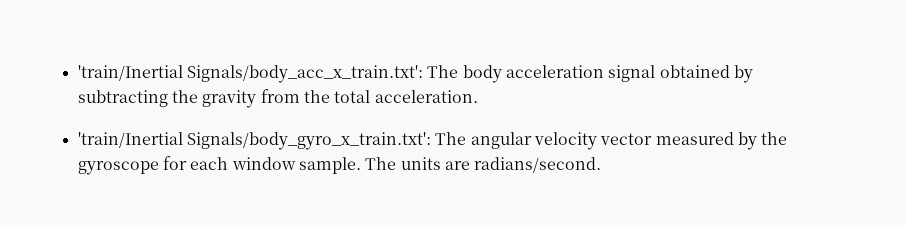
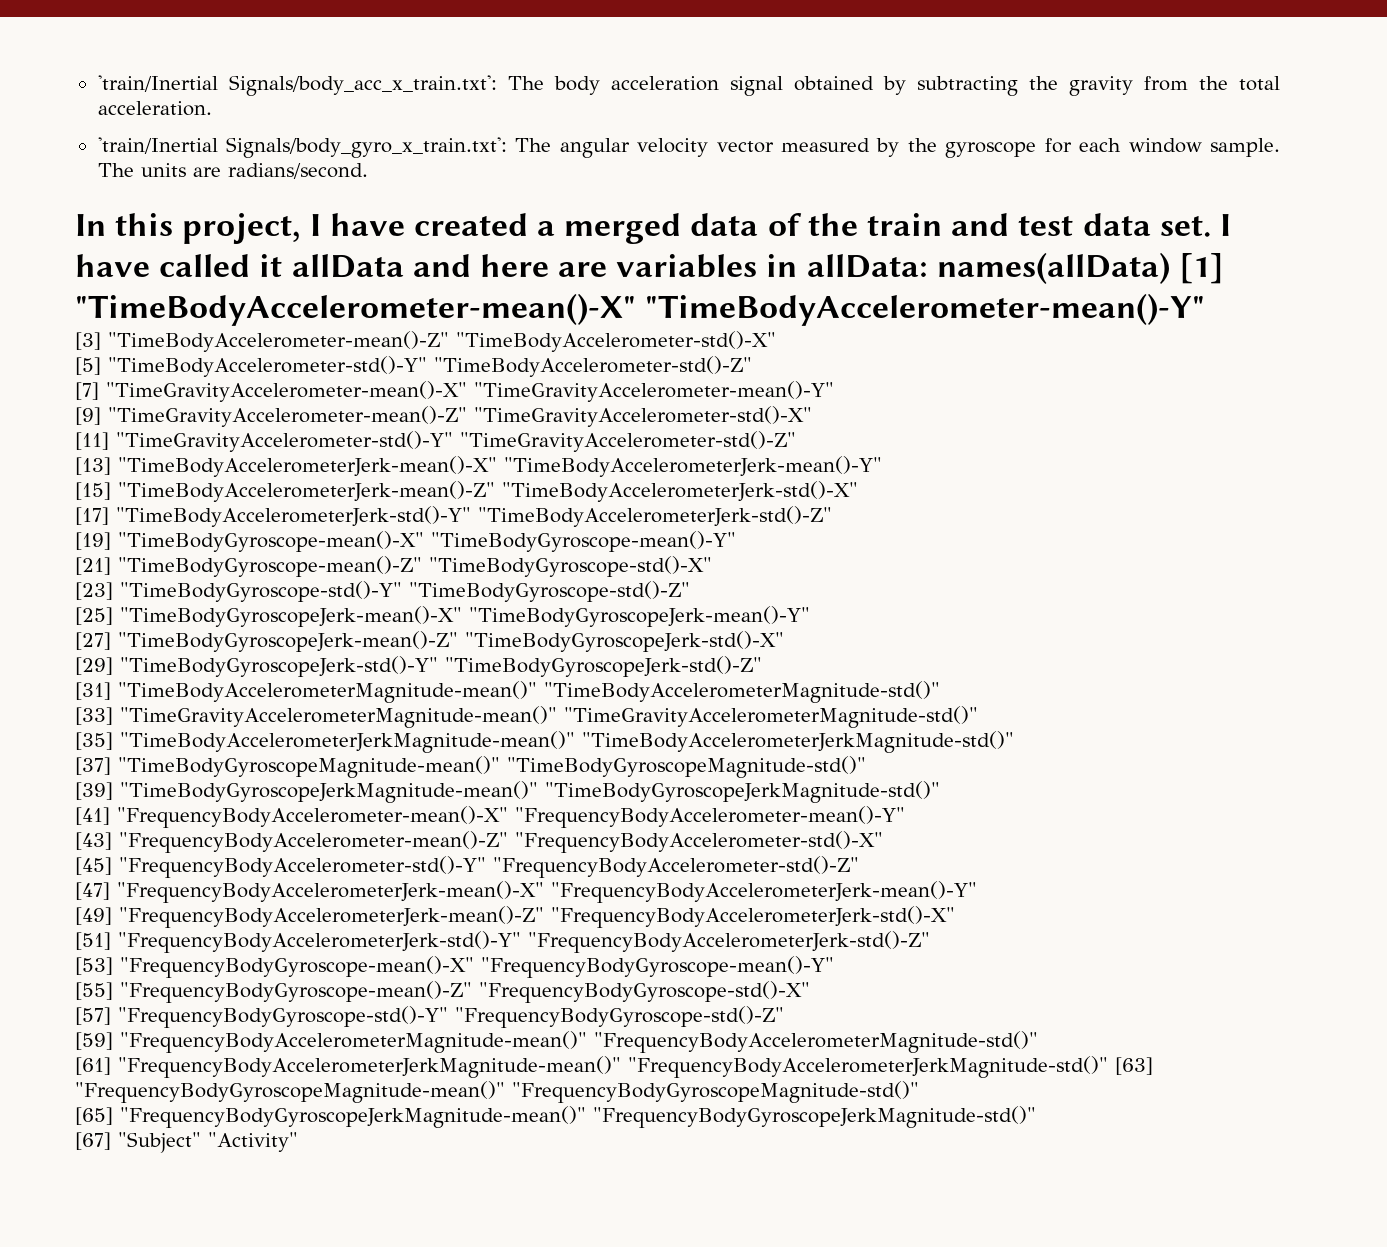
(602, 165) none -> [75,213,1231,244] [75,252,1224,284] [75,293,1206,326] [75,331,776,352] [75,356,752,377] [75,381,834,402] [75,406,812,427] [75,431,796,452] [75,456,882,477] [75,481,858,502] [75,506,832,527] [75,531,736,552] [75,556,712,577] [75,581,690,602] [75,606,810,627] [75,631,784,652] [75,656,762,677] [75,681,940,703] [75,706,978,728] [75,731,1014,753] [75,756,866,778] [75,781,940,803] [75,806,905,828] [75,831,883,853] [75,856,859,878] [75,881,977,903] [75,906,955,928] [75,931,930,953] [75,956,834,978] [75,981,810,1003] [75,1006,784,1028] [75,1031,1038,1053] [75,1056,1153,1078] [75,1081,919,1103] [75,1106,1036,1128] [75,1132,298,1153] // In this project, I have created a merged data of the train and test data set. I have called it allData and here are variables in allData: names(allData) [1] "TimeBodyAccelerometer-mean()-X" "TimeBodyAccelerometer-mean()-Y" // [3] "TimeBodyAccelerometer-mean()-Z" "TimeBodyAccelerometer-std()-X" // [5] "TimeBodyAccelerometer-std()-Y" "TimeBodyAccelerometer-std()-Z" // [7] "TimeGravityAccelerometer-mean()-X" "TimeGravityAccelerometer-mean()-Y" // [9] "TimeGravityAccelerometer-mean()-Z" "TimeGravityAccelerometer-std()-X" // [11] "TimeGravityAccelerometer-std()-Y" "TimeGravityAccelerometer-std()-Z" // [13] "TimeBodyAccelerometerJerk-mean()-X" "TimeBodyAccelerometerJerk-mean()-Y" // [15] "TimeBodyAccelerometerJerk-mean()-Z" "TimeBodyAccelerometerJerk-std()-X" // [17] "TimeBodyAccelerometerJerk-std()-Y" "TimeBodyAccelerometerJerk-std()-Z" // [19] "TimeBodyGyroscope-mean()-X" "TimeBodyGyroscope-mean()-Y" // [21] "TimeBodyGyroscope-mean()-Z" "TimeBodyGyroscope-std()-X" // [23] "TimeBodyGyroscope-std()-Y" "TimeBodyGyroscope-std()-Z" // [25] "TimeBodyGyroscopeJerk-mean()-X" "TimeBodyGyroscopeJerk-mean()-Y" // [27] "TimeBodyGyroscopeJerk-mean()-Z" "TimeBodyGyroscopeJerk-std()-X" // [29] "TimeBodyGyroscopeJerk-std()-Y" "TimeBodyGyroscopeJerk-std()-Z" // [31] "TimeBodyAccelerometerMagnitude-mean()" "TimeBodyAccelerometerMagnitude-std()" // [33] "TimeGravityAccelerometerMagnitude-mean()" "TimeGravityAccelerometerMagnitude-std()" // [35] "TimeBodyAccelerometerJerkMagnitude-mean()" "TimeBodyAccelerometerJerkMagnitude-std()" // [37] "TimeBodyGyroscopeMagnitude-mean()" "TimeBodyGyroscopeMagnitude-std()" // [39] "TimeBodyGyroscopeJerkMagnitude-mean()" "TimeBodyGyroscopeJerkMagnitude-std()" // [41] "FrequencyBodyAccelerometer-mean()-X" "FrequencyBodyAccelerometer-mean()-Y" // [43] "FrequencyBodyAccelerometer-mean()-Z" "FrequencyBodyAccelerometer-std()-X" // [45] "FrequencyBodyAccelerometer-std()-Y" "FrequencyBodyAccelerometer-std()-Z" // [47] "FrequencyBodyAccelerometerJerk-mean()-X" "FrequencyBodyAccelerometerJerk-mean()-Y" // [49] "FrequencyBodyAccelerometerJerk-mean()-Z" "FrequencyBodyAccelerometerJerk-std()-X" // [51] "FrequencyBodyAccelerometerJerk-std()-Y" "FrequencyBodyAccelerometerJerk-std()-Z" // [53] "FrequencyBodyGyroscope-mean()-X" "FrequencyBodyGyroscope-mean()-Y" // [55] "FrequencyBodyGyroscope-mean()-Z" "FrequencyBodyGyroscope-std()-X" // [57] "FrequencyBodyGyroscope-std()-Y" "FrequencyBodyGyroscope-std()-Z" // [59] "FrequencyBodyAccelerometerMagnitude-mean()" "FrequencyBodyAccelerometerMagnitude-std()" // [61] "FrequencyBodyAccelerometerJerkMagnitude-mean()" "FrequencyBodyAccelerometerJerkMagnitude-std()" [63] "FrequencyBodyGyroscopeMagnitude-mean()" "FrequencyBodyGyroscopeMagnitude-std()" // [65] "FrequencyBodyGyroscopeJerkMagnitude-mean()" "FrequencyBodyGyroscopeJerkMagnitude-std()" // [67] "Subject" "Activity"

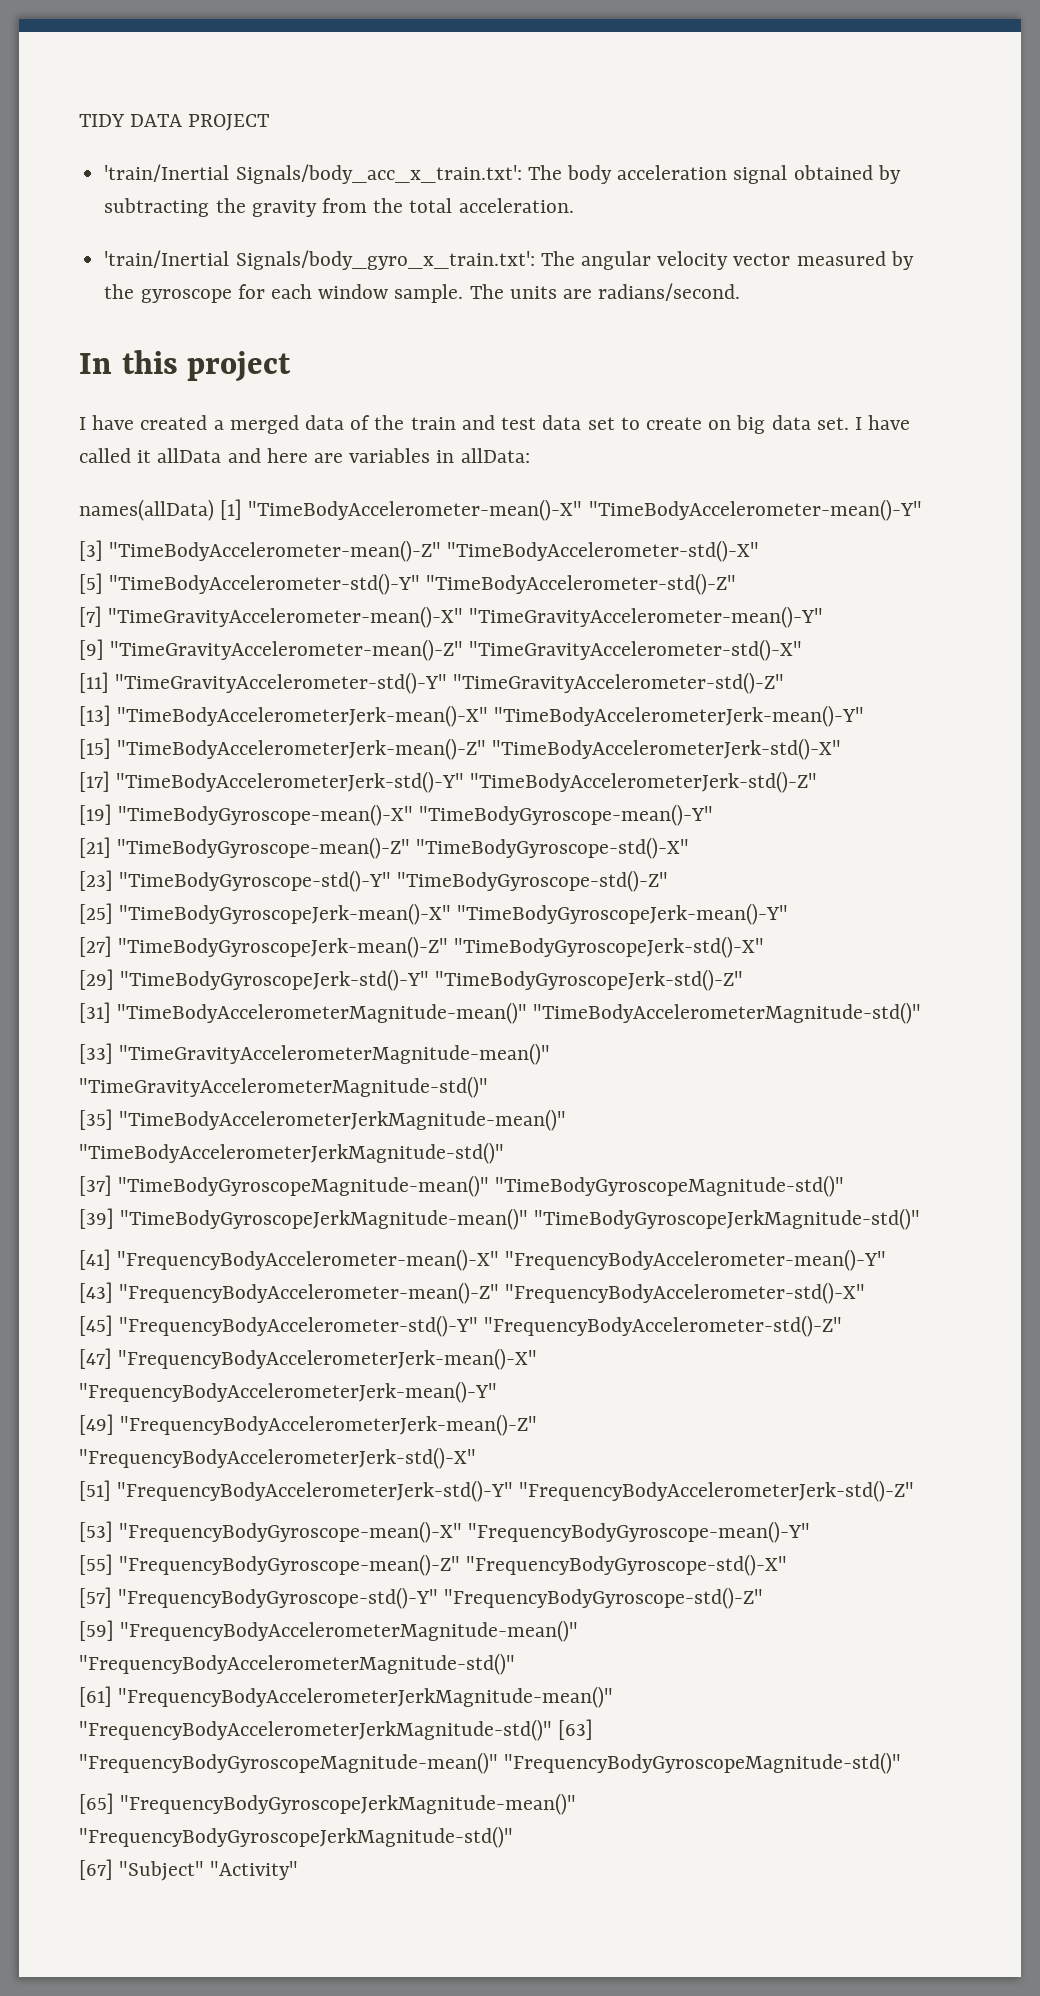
(97, 83) none -> [79,114,270,131] TIDY DATA PROJECT //
[182,213,301,244] project, -> [187,351,292,382] project //
(1151, 224) none -> [587,415,811,434] set to create on big data
(928, 266) none -> (530, 455) //

